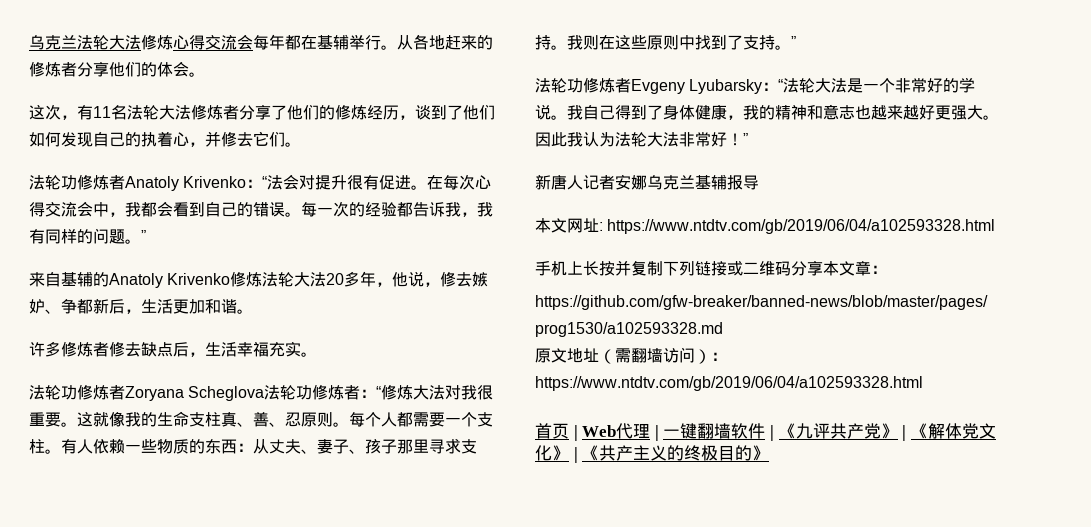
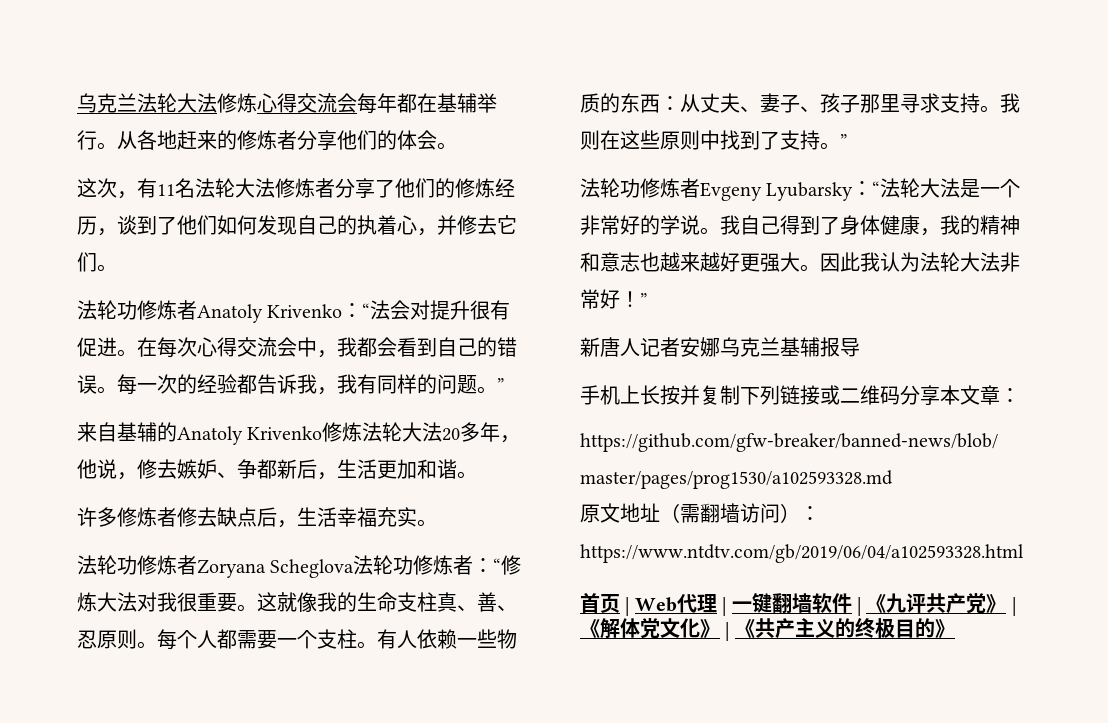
[535,218,996,234] // 本文网址: https://www.ntdtv.com/gb/2019/06/04/a102593328.html -> (860, 347) none

